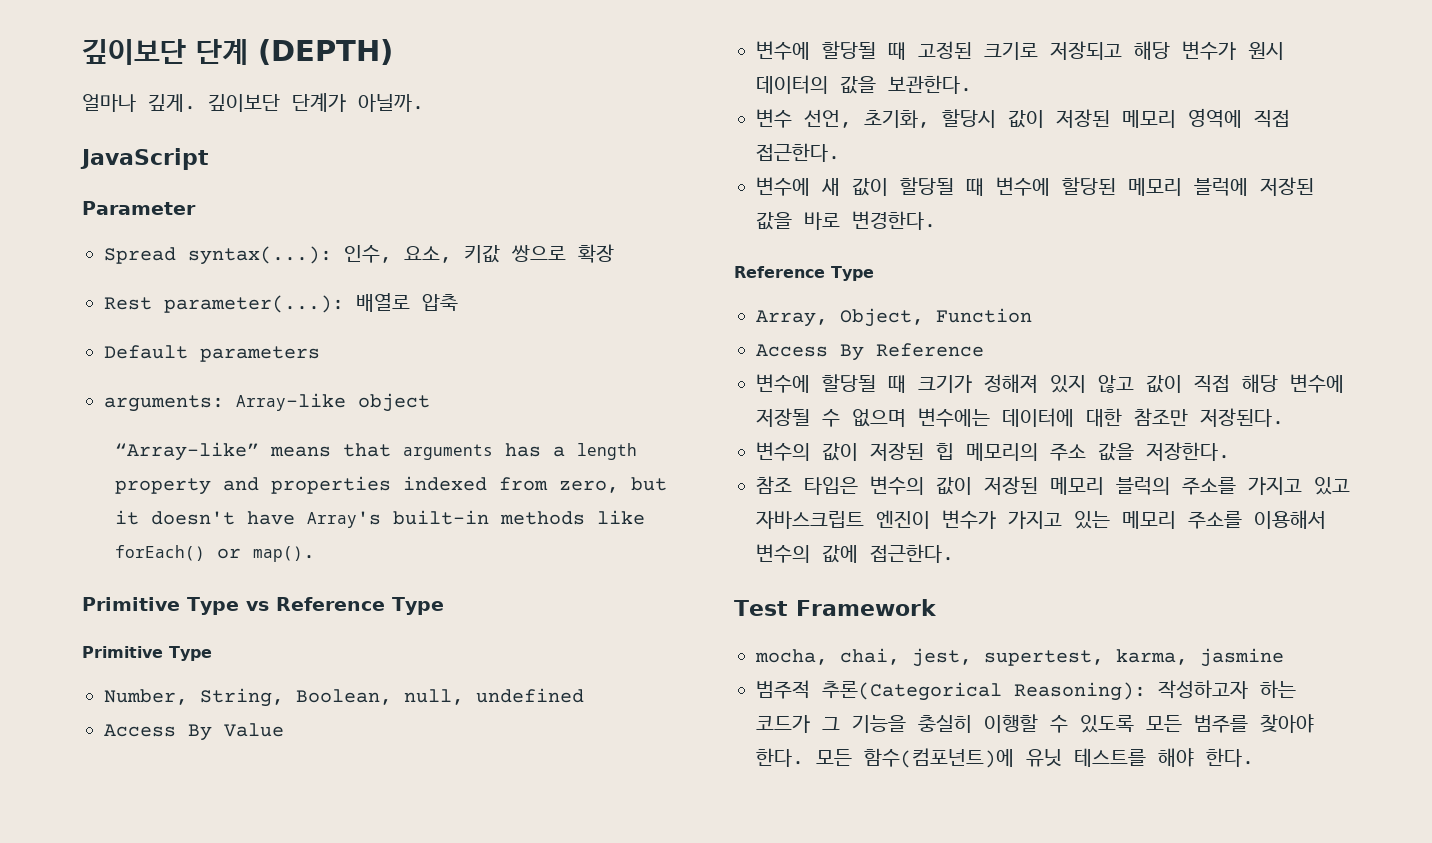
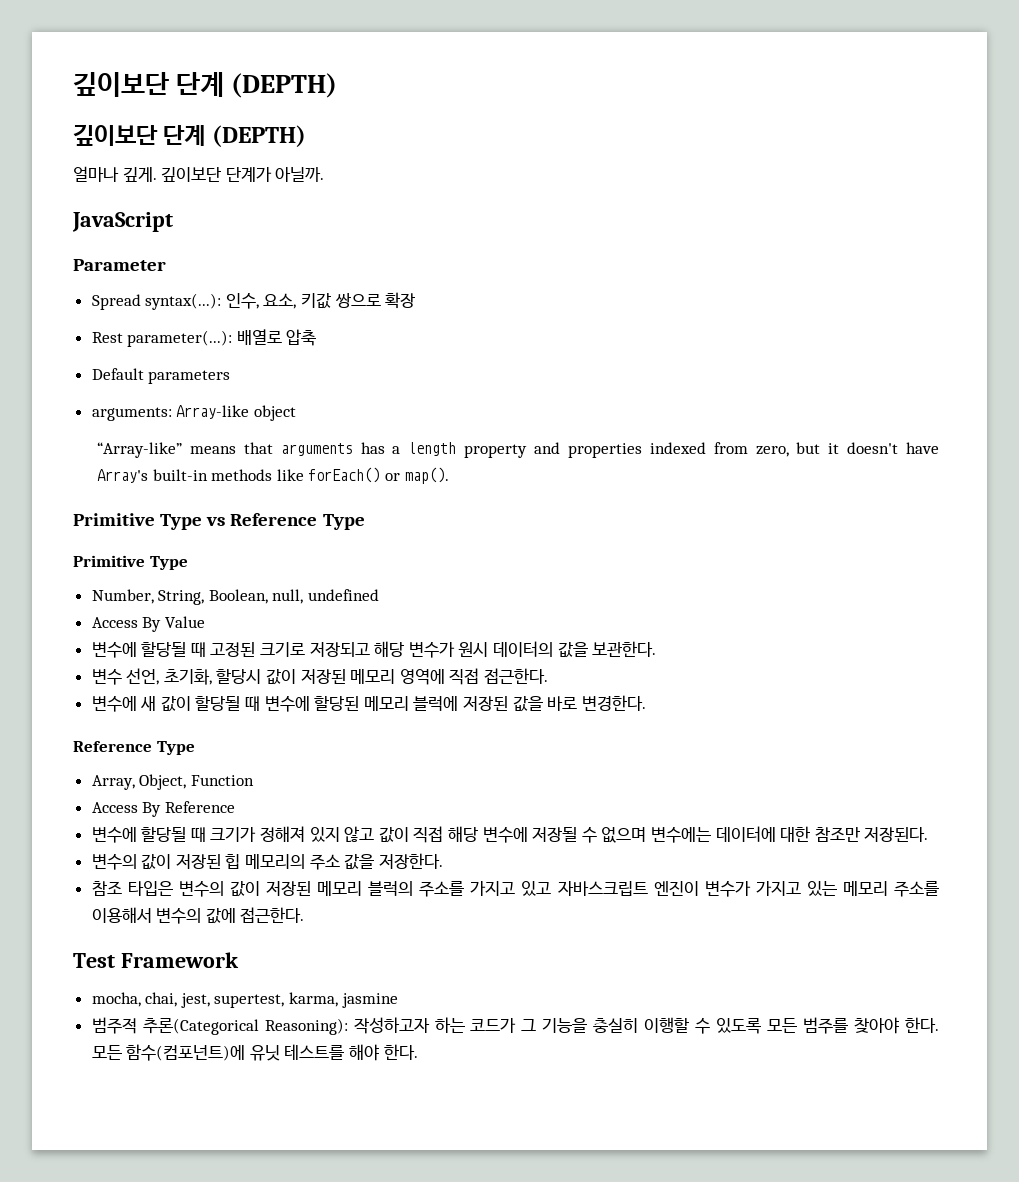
[82,39,393,65] 깊이보단 단계 (DEPTH) -> [73,72,338,98] [73,124,306,147] 깊이보단 단계 (DEPTH) // 깊이보단 단계 (DEPTH)

